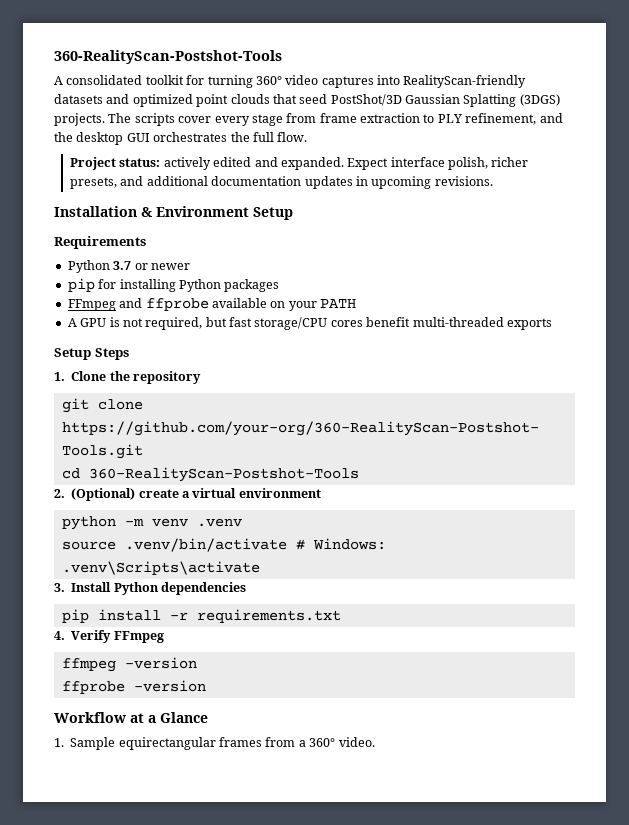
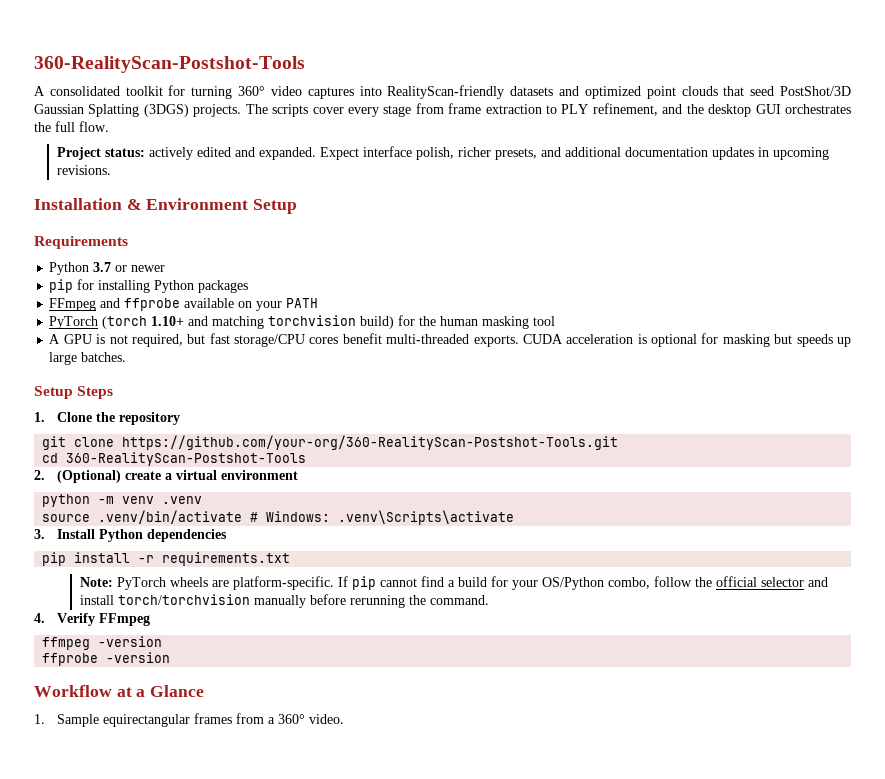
(356, 303) none -> [49,315,556,329] // PyTorch (torch 1.10+ and matching torchvision build) for the human masking tool
[506,318,552,330] exports -> [473,333,851,347] [49,352,127,365] exports. CUDA acceleration is optional for masking but speeds up large batches.
(341, 616) none -> [79,576,828,590] [79,594,489,608] // Note: PyTorch wheels are platform-specific. If pip cannot find a build for your OS/Python combo, follow the official selector and install torch/torchvision manually before rerunning the command.

